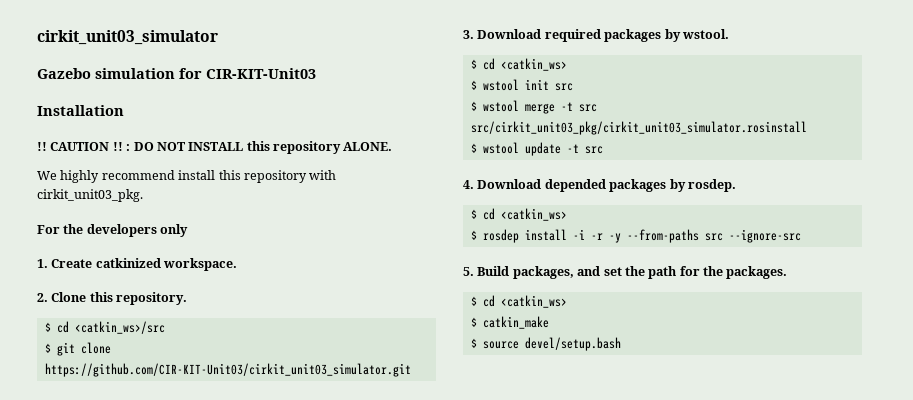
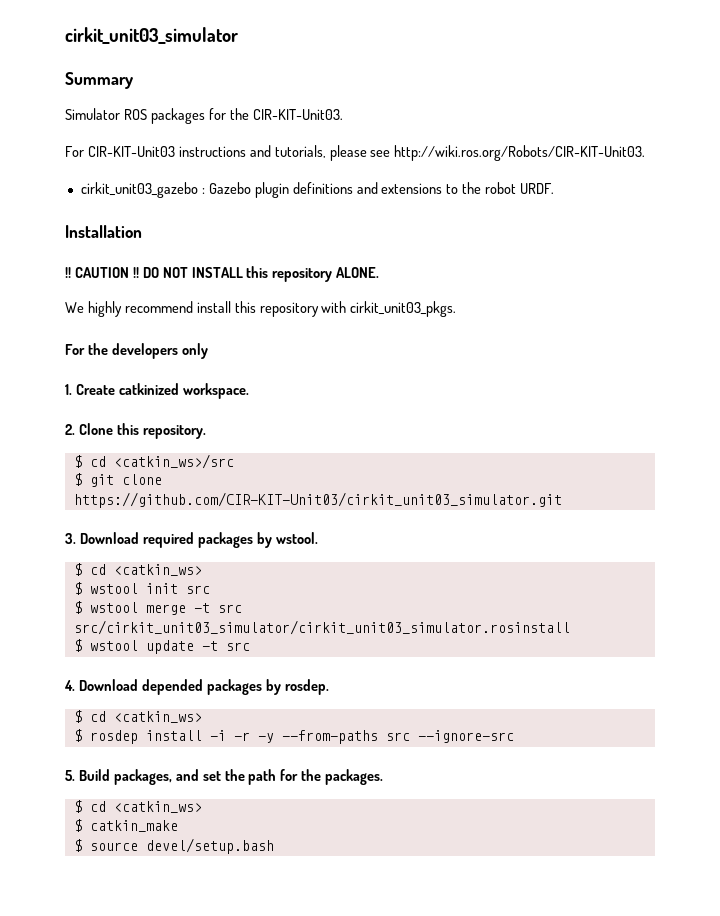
[37,68,316,79] Gazebo simulation for CIR-KIT-Unit03 -> [65,72,133,89] [65,108,343,124] [65,145,646,161] [80,182,555,198] Summary // Simulator ROS packages for the CIR-KIT-Unit03. // For CIR-KIT-Unit03 instructions and tutorials, please see http://wiki.ros.org/Robots/CIR-KIT-Unit03. // cirkit_unit03_gazebo : Gazebo plugin definitions and extensions to the robot URDF.
[126,144,131,151] : -> (139, 272) none
[37,189,143,202] cirkit_unit03_pkg. -> [350,301,457,317] cirkit_unit03_pkgs.
[470,121,807,135] src/cirkit_unit03_pkg/cirkit_unit03_simulator.rosinstall -> [73,620,570,635] src/cirkit_unit03_simulator/cirkit_unit03_simulator.rosinstall

